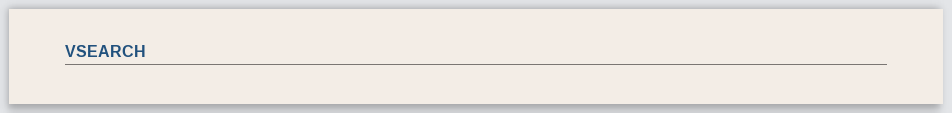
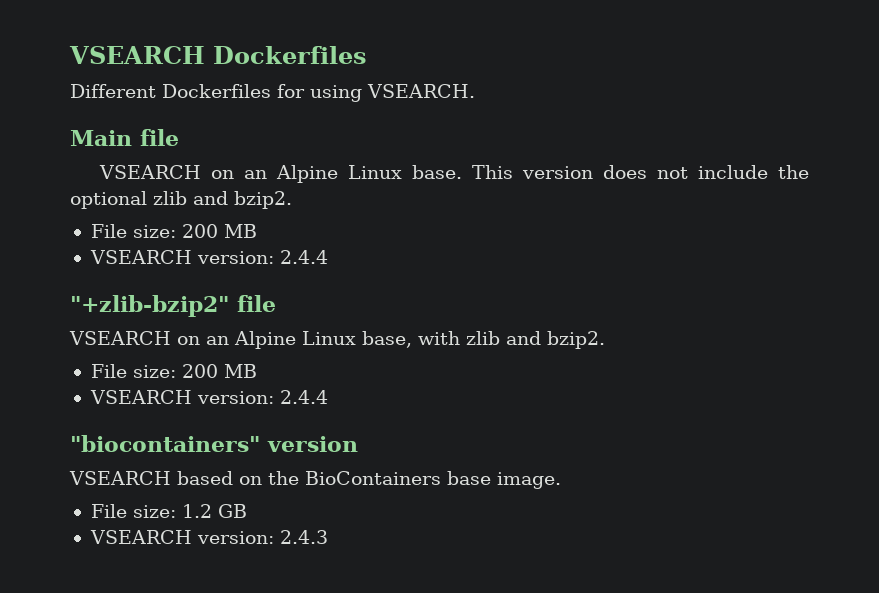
[65,45,146,57] VSEARCH -> [69,46,367,64] [70,84,475,102] [70,129,179,146] [99,165,809,183] [70,191,292,209] [90,224,257,238] [89,250,328,264] [70,295,276,317] [69,331,605,349] [90,364,257,378] [89,390,328,404] [70,435,358,452] [69,471,561,489] [90,504,247,518] [89,530,328,544] VSEARCH Dockerfiles // Different Dockerfiles for using VSEARCH. // Main file // VSEARCH on an Alpine Linux base. This version does not include the optional zlib and bzip2. // File size: 200 MB // VSEARCH version: 2.4.4 // "+zlib-bzip2" file // VSEARCH on an Alpine Linux base, with zlib and bzip2. // File size: 200 MB // VSEARCH version: 2.4.4 // "biocontainers" version // VSEARCH based on the BioContainers base image. // File size: 1.2 GB // VSEARCH version: 2.4.3

